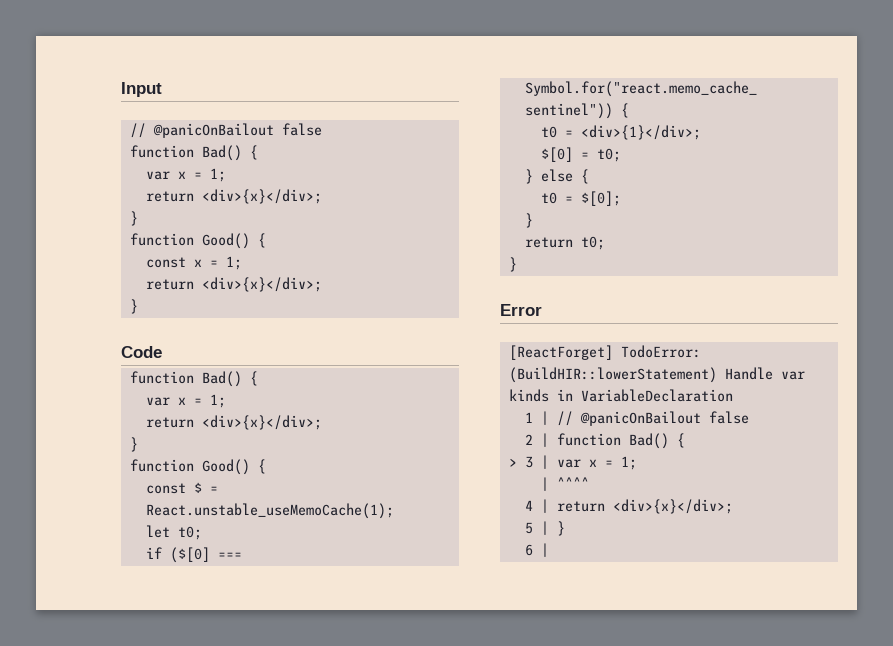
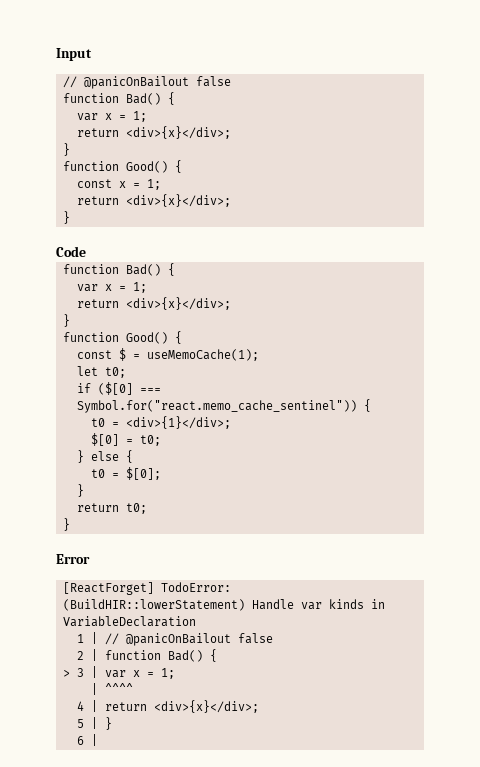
[146,503,395,519] React.unstable_useMemoCache(1); -> [147,349,260,361] useMemoCache(1);

